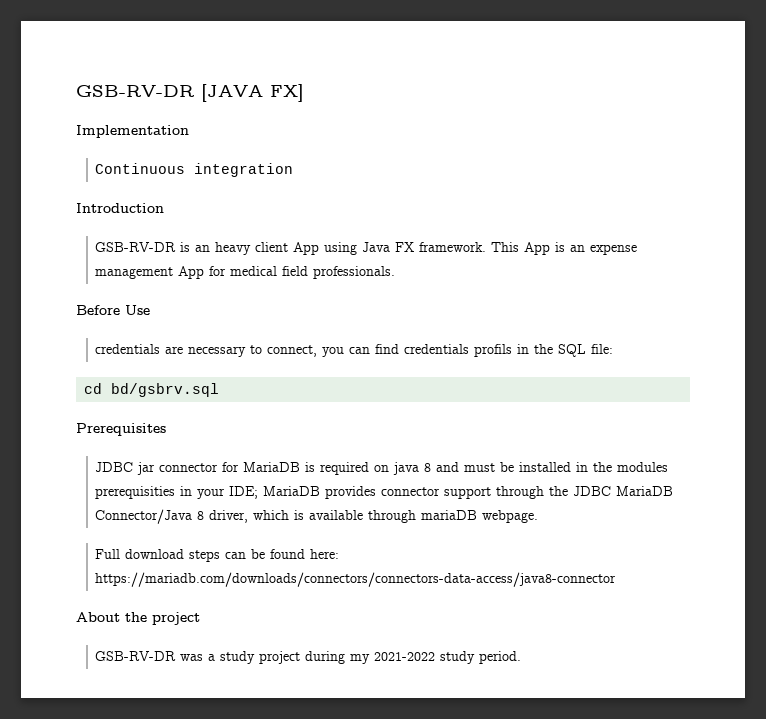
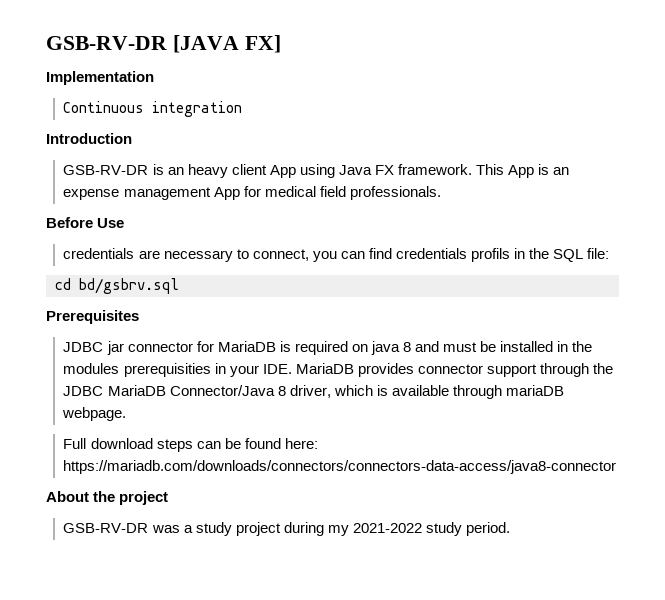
[229,486,259,499] IDE; -> [262,364,292,374] IDE.

